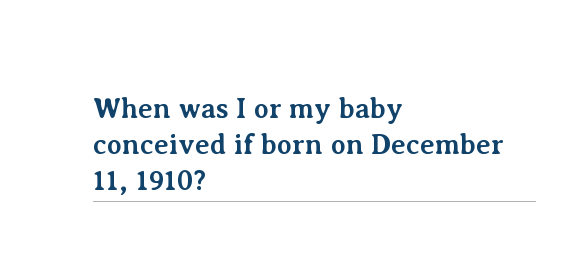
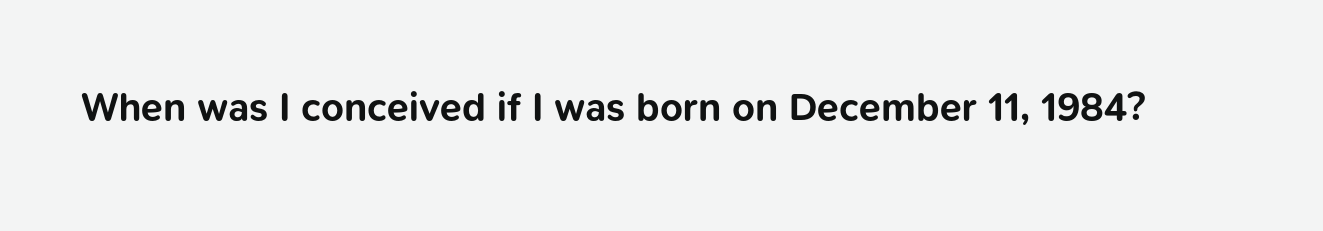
[253,97,403,124] [93,133,255,154] or my baby conceived if -> [301,91,625,122] conceived if I was
[135,170,206,190] 1910? -> [1040,91,1145,121] 1984?

